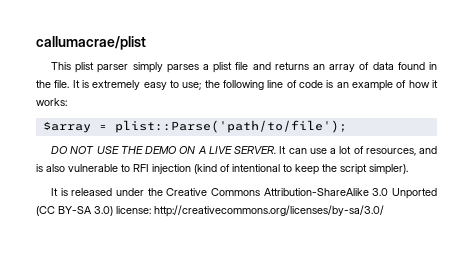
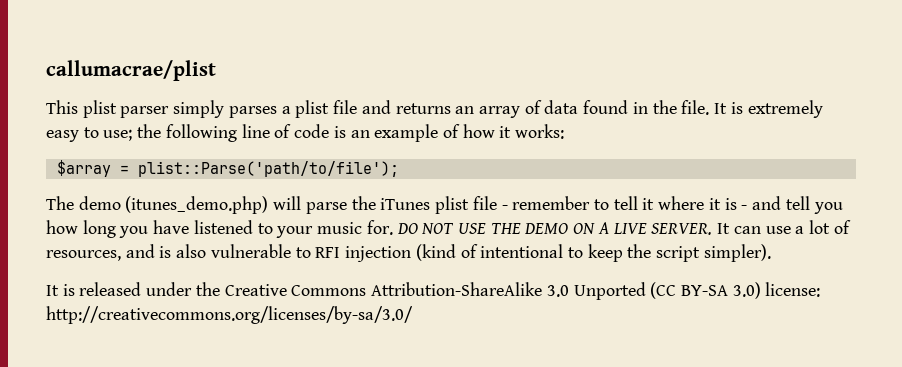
(347, 126) none -> [46,196,843,214] [46,220,393,238] The demo (itunes_demo.php) will parse the iTunes plist file - remember to tell it where it is - and tell you how long you have listened to your music for.

